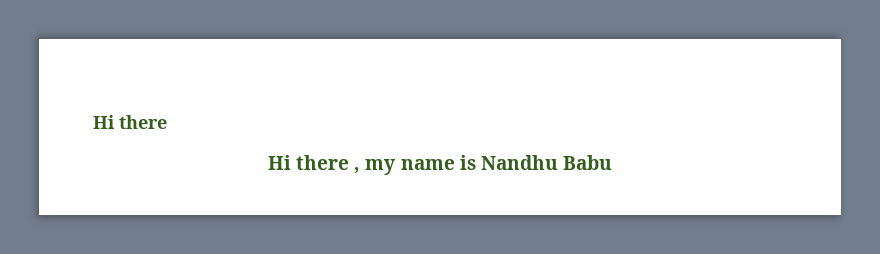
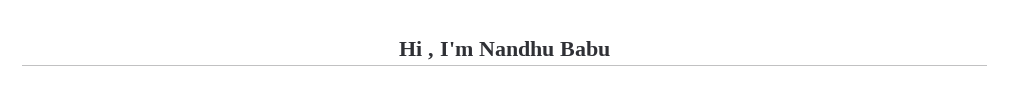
[93,115,167,129] [268,155,476,175] Hi there // Hi there , my name is -> [399,41,473,60] Hi , I'm

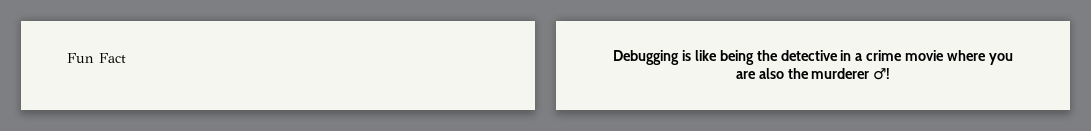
[399,41,610,60] Hi , I'm Nandhu Babu -> [67,53,126,63] [612,50,1014,65] [735,68,891,80] Fun Fact // Debugging is like being the detective in a crime movie where you are also the murderer ♂!

